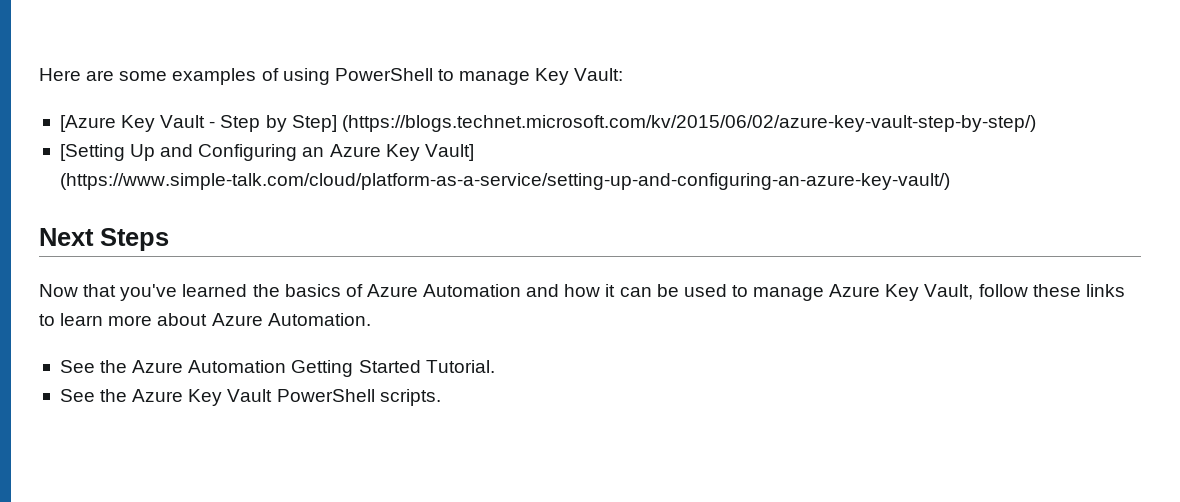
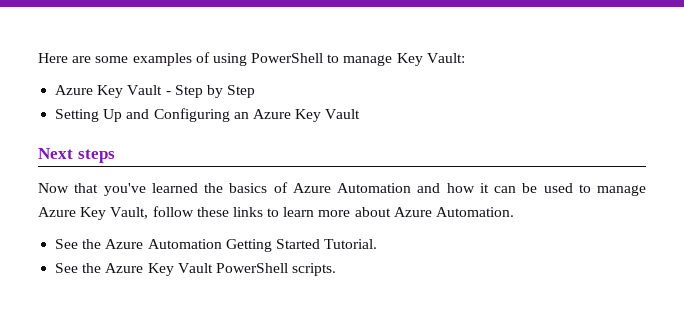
[59,115,116,132] [Azure -> [55,85,94,95] Azure
[291,115,1036,132] [59,144,125,161] Step] (https://blogs.technet.microsoft.com/kv/2015/06/02/azure-key-vault-step-by-step/) // [Setting -> [227,85,256,98] [55,109,100,122] Step // Setting
[424,144,474,161] [59,173,950,190] Vault] (https://www.simple-talk.com/cloud/platform-as-a-service/setting-up-and-configuring-an-azure-key-vault/) -> [325,109,361,119] Vault
[100,228,169,251] Steps -> [77,149,115,163] steps

